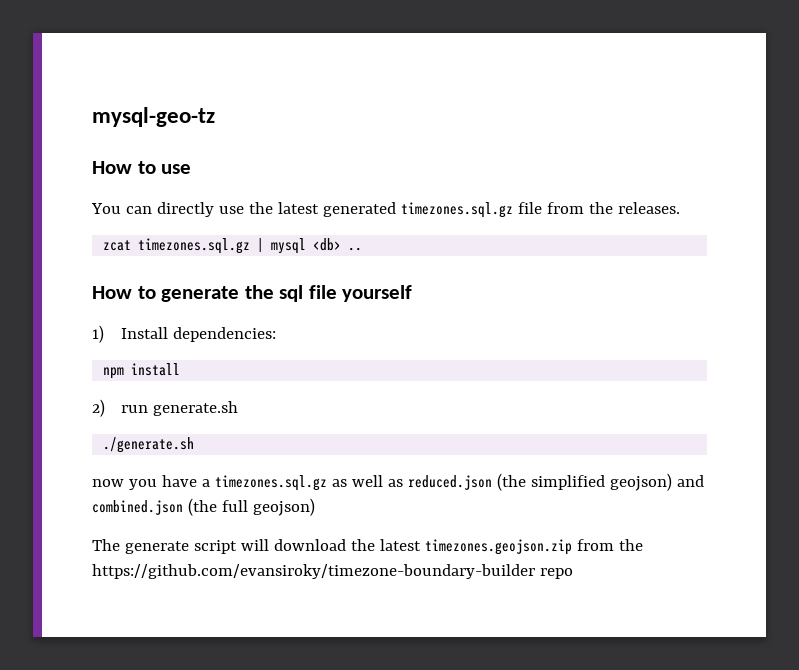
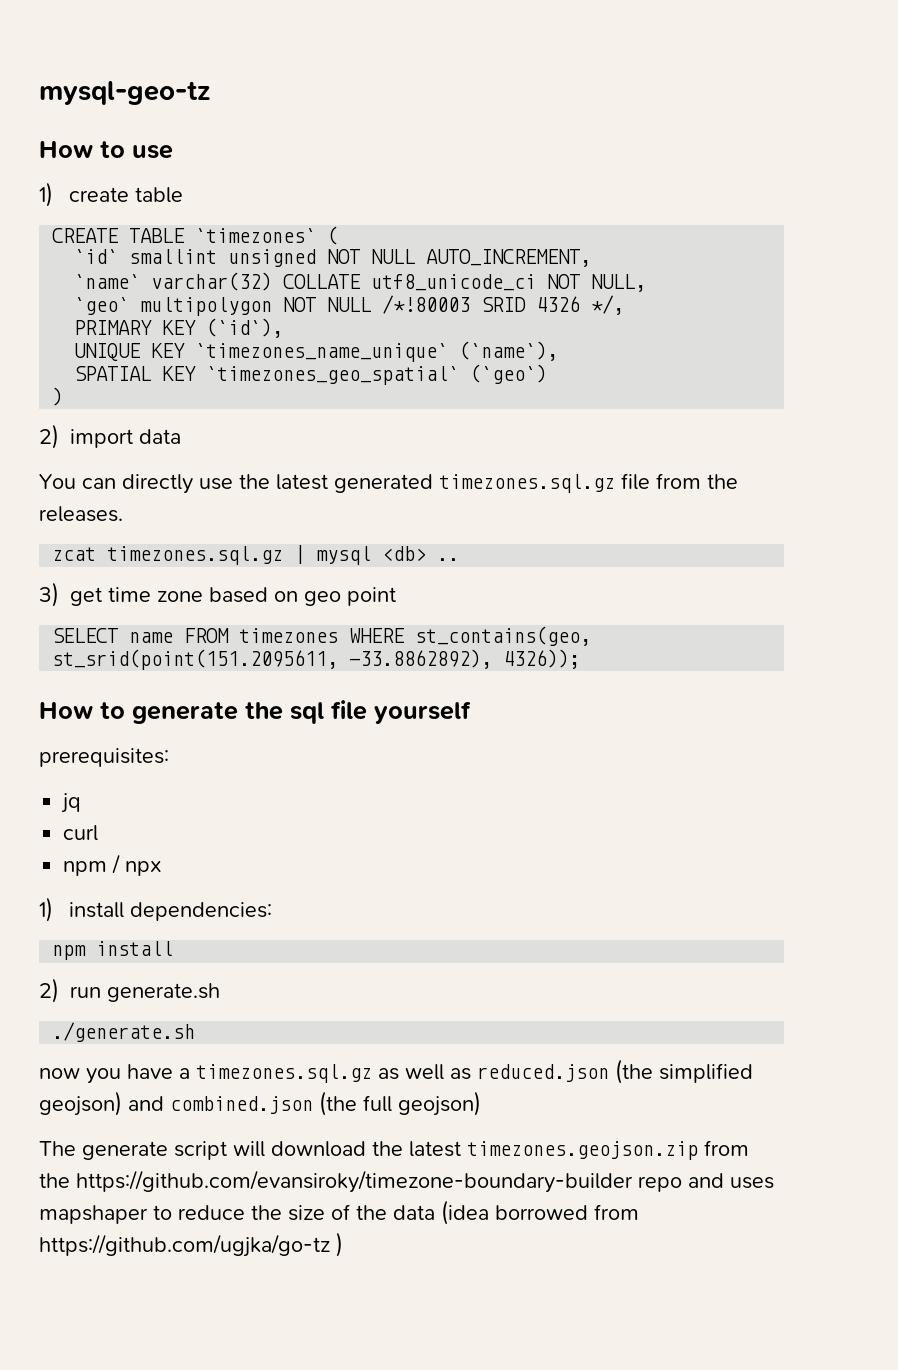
(192, 169) none -> [39,182,184,207] [52,226,339,245] [74,249,592,267] [74,272,647,292] [74,295,625,316] [74,318,284,338] [74,341,559,362] [74,364,548,385] [52,387,64,406] [39,424,181,449] // 1) create table // CREATE TABLE `timezones` ( // `id` smallint unsigned NOT NULL AUTO_INCREMENT, // `name` varchar(32) COLLATE utf8_unicode_ci NOT NULL, // `geo` multipolygon NOT NULL /*!80003 SRID 4326 */, // PRIMARY KEY (`id`), // UNIQUE KEY `timezones_name_unique` (`name`), // SPATIAL KEY `timezones_geo_spatial` (`geo`) // ) // 2) import data
(363, 249) none -> [39,582,396,607] [52,626,592,646] [52,649,581,670] // 3) get time zone based on geo point // SELECT name FROM timezones WHERE st_contains(geo, st_srid(point(151.2095611, -33.8862892), 4326));
[92,325,168,343] // 1) Install -> [39,748,169,767] [61,793,82,813] [63,825,99,841] [63,854,163,876] [39,897,125,922] // prerequisites: // jq // curl // npm / npx // 1) install
(573, 573) none -> [688,1173,774,1189] [39,1200,639,1225] [39,1232,343,1257] and uses mapshaper to reduce the size of the data (idea borrowed from https://github.com/ugjka/go-tz )

